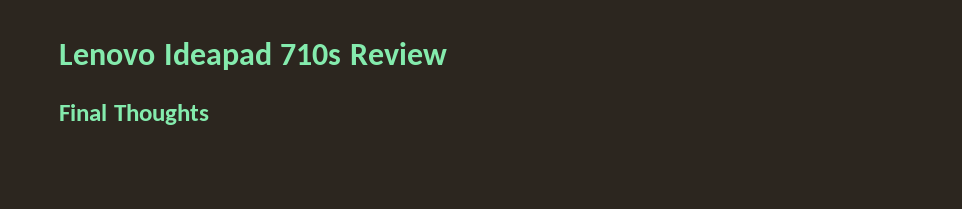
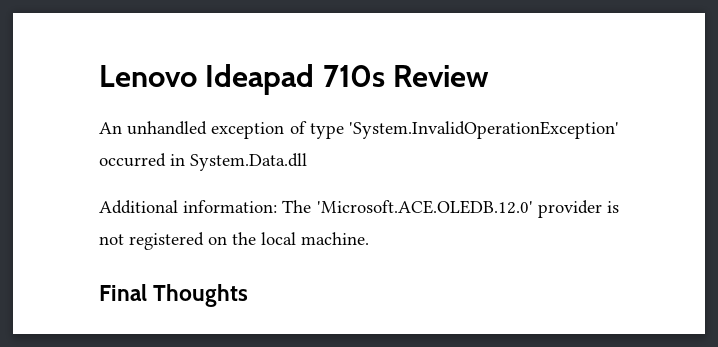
(447, 53) none -> [99,121,619,139] [99,153,307,171] [99,200,619,218] [99,232,369,250] // An unhandled exception of type 'System.InvalidOperationException' occurred in System.Data.dll // Additional information: The 'Microsoft.ACE.OLEDB.12.0' provider is not registered on the local machine.

